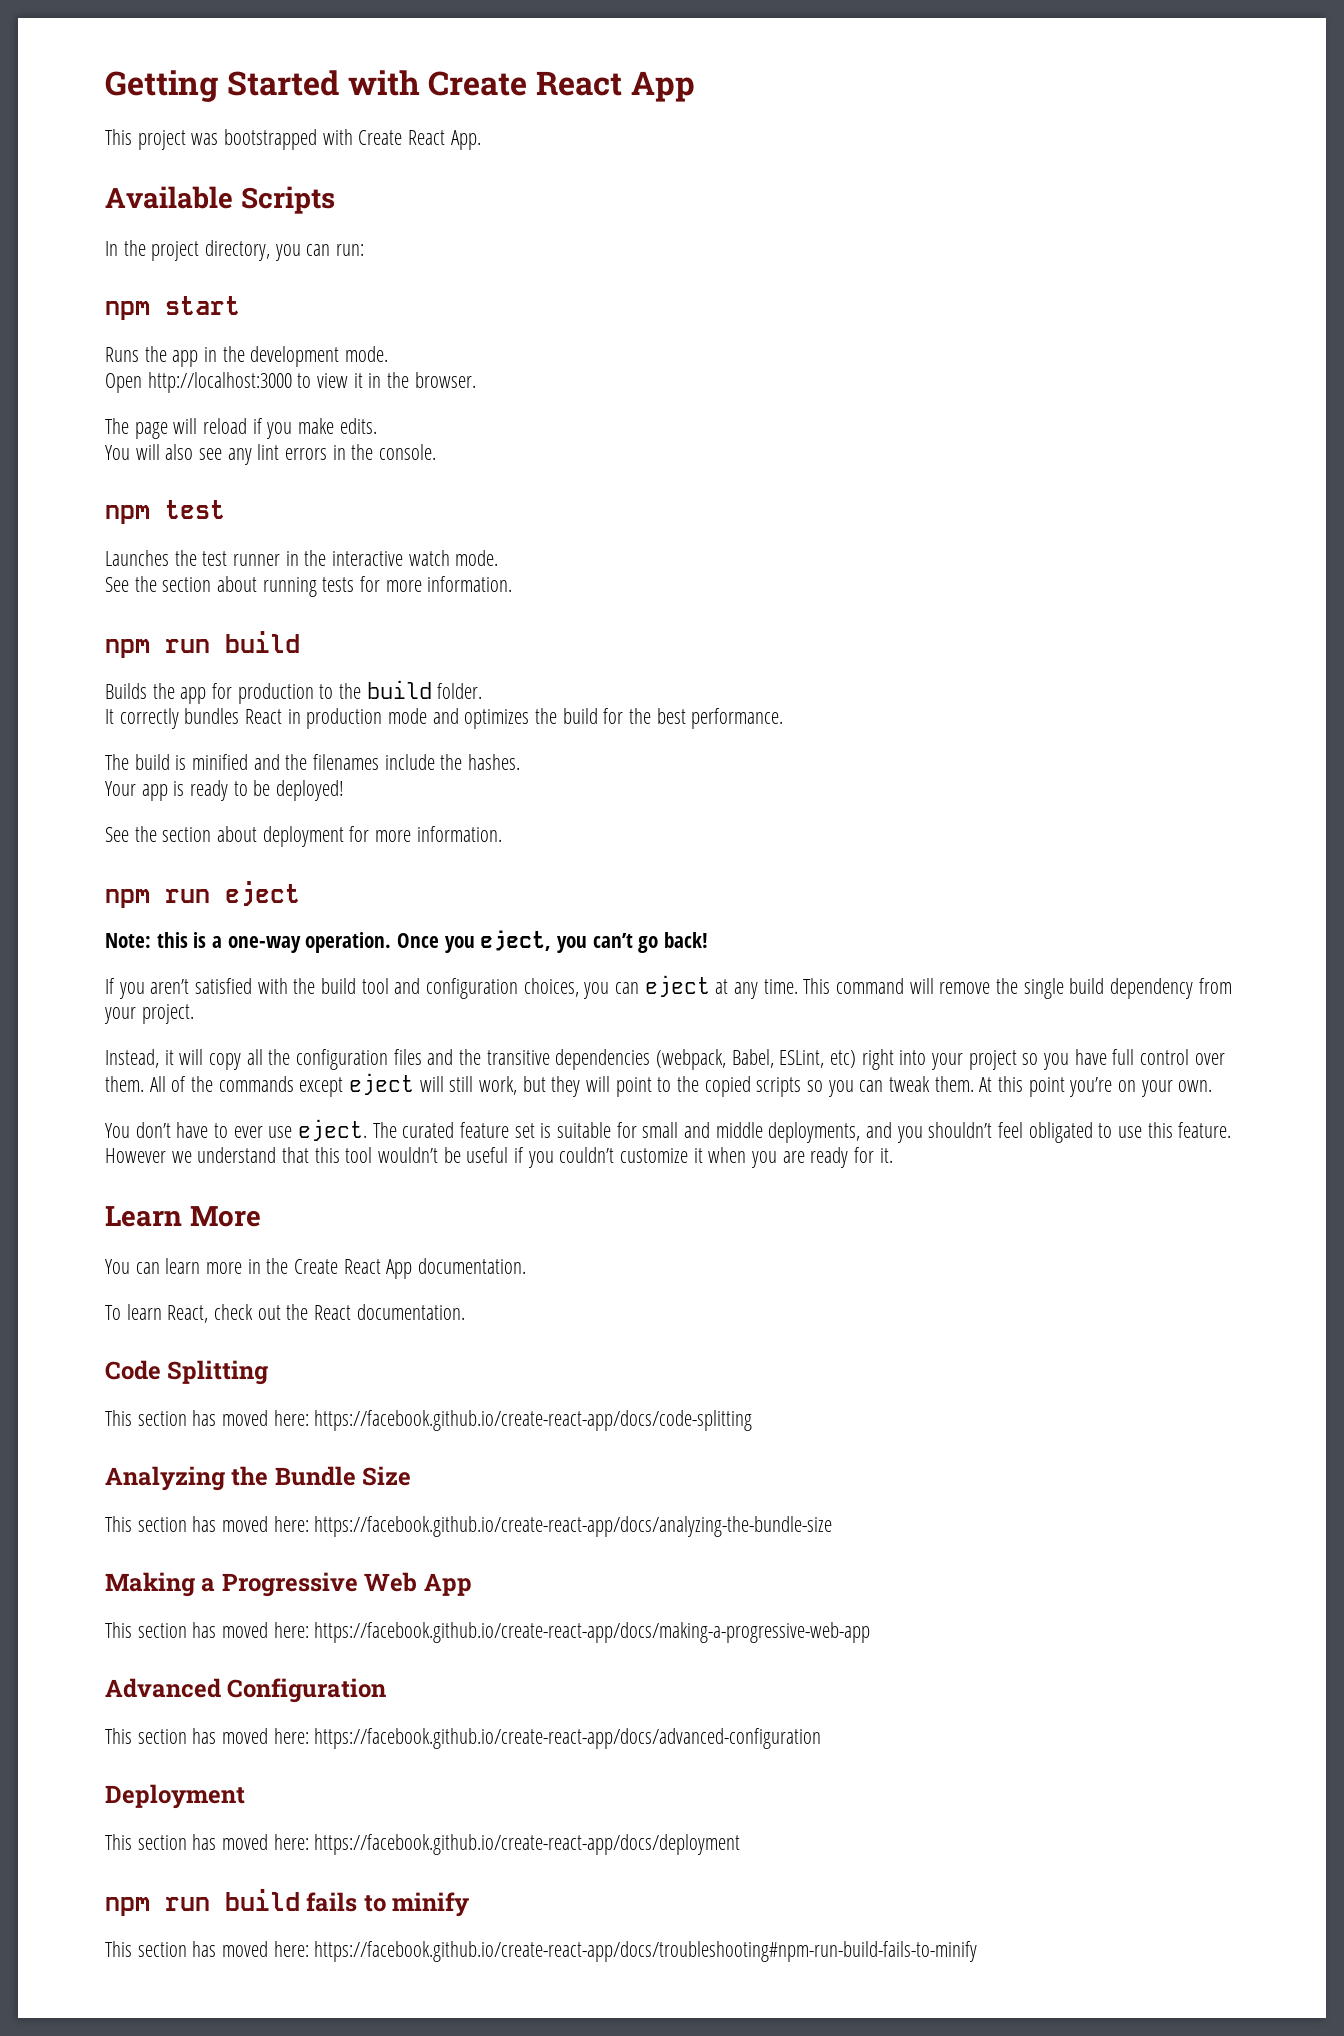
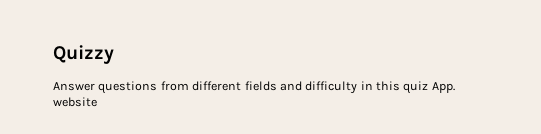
[105,70,695,102] [105,129,481,150] [105,186,335,214] [105,240,365,261] [105,296,240,320] [105,346,389,367] [105,372,476,393] [105,418,377,439] [105,444,437,465] [105,500,225,524] [105,550,499,566] [105,576,513,597] [105,631,300,658] [105,680,483,704] [105,708,784,729] [105,754,521,770] [105,780,345,801] [105,826,502,847] [105,881,300,908] [105,930,709,953] [105,975,1232,999] [104,1004,194,1024] [105,1049,1225,1070] [105,1073,1213,1097] [105,1119,1232,1143] [105,1147,893,1168] [105,1206,261,1227] [105,1258,527,1279] [105,1304,465,1323] [105,1360,269,1385] [105,1410,753,1431] [105,1466,412,1491] [105,1516,833,1537] [105,1572,472,1597] [105,1622,871,1643] [105,1678,387,1703] [105,1728,822,1749] [105,1784,245,1809] [105,1834,741,1855] [105,1889,470,1917] [105,1941,978,1962] Getting Started with Create React App // This project was bootstrapped with Create React App. // Available Scripts // In the project directory, you can run: // npm start // Runs the app in the development mode. // Open http://localhost:3000 to view it in the browser. // The page will reload if you make edits. // You will also see any lint errors in the console. // npm test // Launches the test runner in the interactive watch mode. // See the section about running tests for more information. // npm run build // Builds the app for production to the build folder. // It correctly bundles React in production mode and optimizes the build for the best performance. // The build is minified and the filenames include the hashes. // Your app is ready to be deployed! // See the section about deployment for more information. // npm run eject // Note: this is a one-way operation. Once you eject, you can’t go back! // If you aren’t satisfied with the build tool and configuration choices, you can eject at any time. This command will remove the single build dependency from your project. // Instead, it will copy all the configuration files and the transitive dependencies (webpack, Babel, ESLint, etc) right into your project so you have full control over them. All of the commands except eject will still work, but they will point to the copied scripts so you can tweak them. At this point you’re on your own. // You don’t have to ever use eject. The curated feature set is suitable for small and middle deployments, and you shouldn’t feel obligated to use this feature. However we understand that this tool wouldn’t be useful if you couldn’t customize it when you are ready for it. // Learn More // You can learn more in the Create React App documentation. // To learn React, check out the React documentation. // Code Splitting // This section has moved here: https://facebook.github.io/create-react-app/docs/code-splitting // Analyzing the Bundle Size // This section has moved here: https://facebook.github.io/create-react-app/docs/analyzing-the-bundle-size // Making a Progressive Web App // This section has moved here: https://facebook.github.io/create-react-app/docs/making-a-progressive-web-app // Advanced Configuration // This section has moved here: https://facebook.github.io/create-react-app/docs/advanced-configuration // Deployment // This section has moved here: https://facebook.github.io/create-react-app/docs/deployment // npm run build fails to minify // This section has moved here: https://facebook.github.io/create-react-app/docs/troubleshooting#npm-run-build-fails-to-minify -> [53,45,114,64] [53,81,455,94] [53,97,97,107] Quizzy // Answer questions from different fields and difficulty in this quiz App. website

